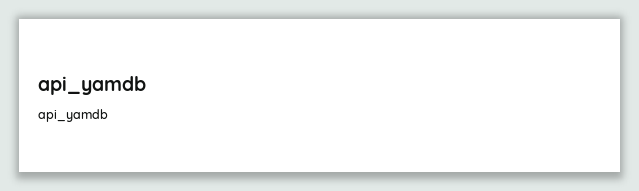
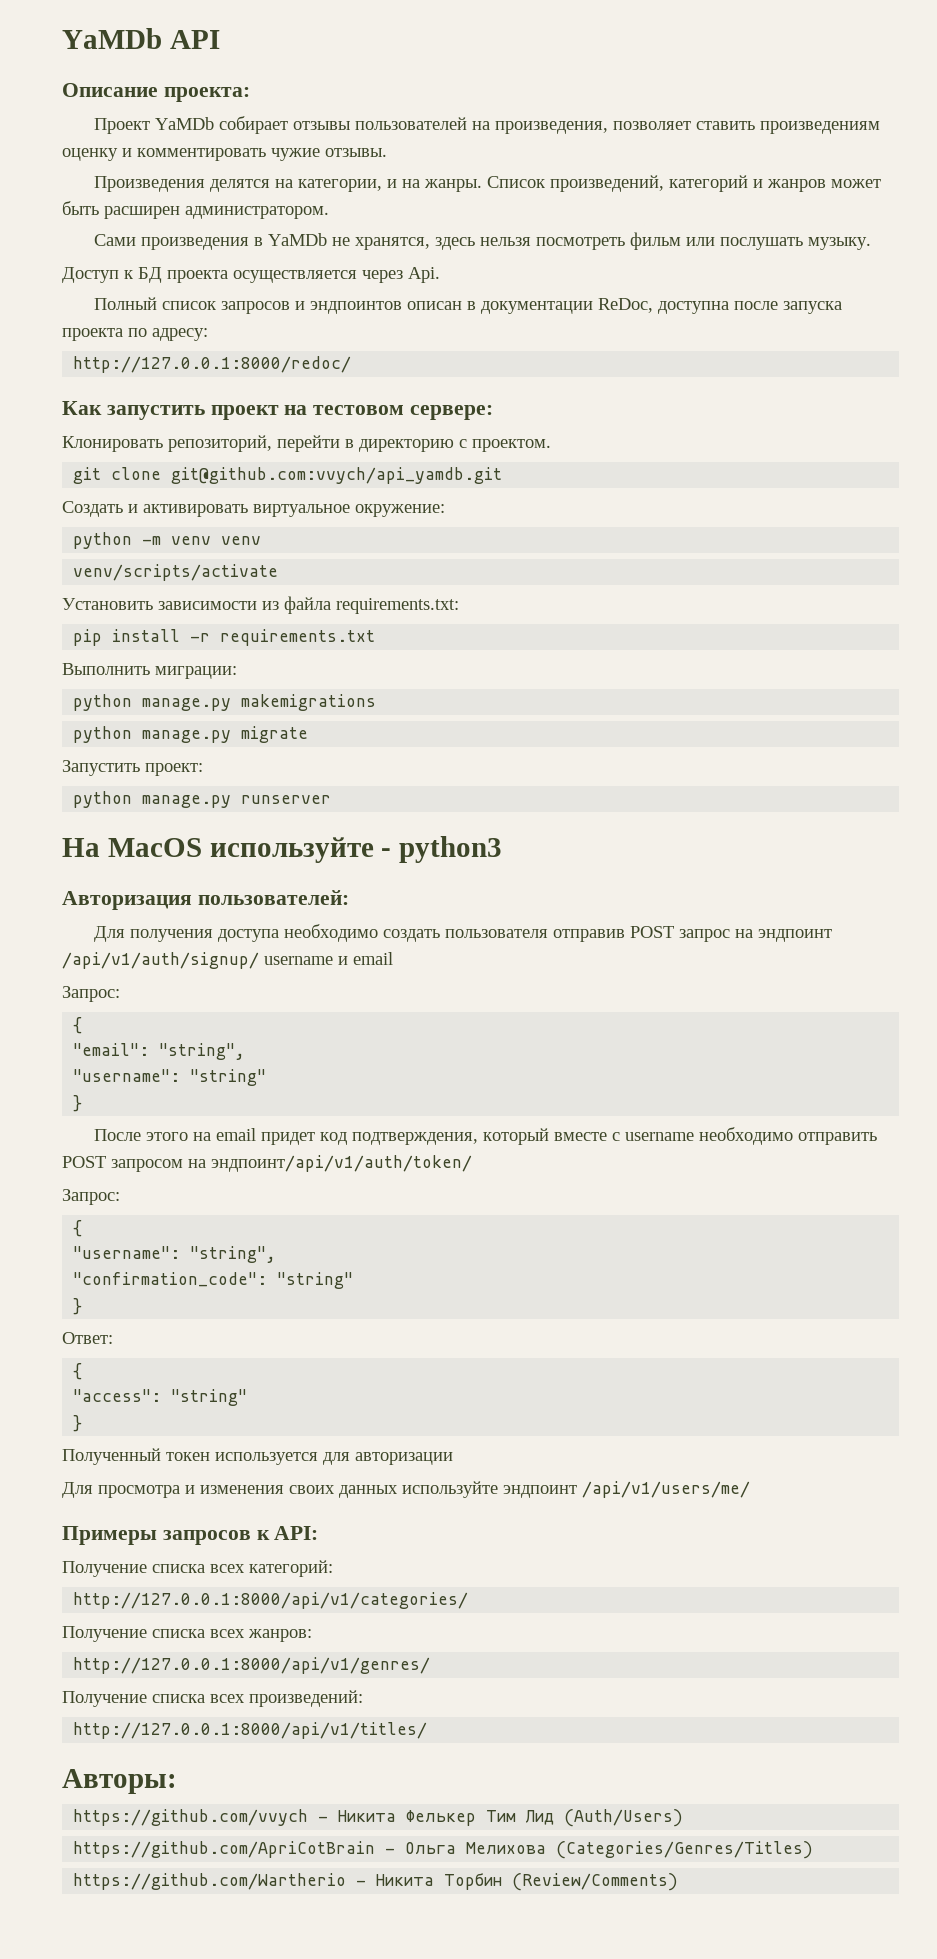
[38,76,146,95] [38,109,108,122] api_yamdb // api_yamdb -> [62,28,220,49] [62,83,250,102] [93,116,880,134] [62,148,387,161] [93,175,881,192] [62,201,329,219] [93,232,871,250] [62,267,440,283] [93,297,842,314] [62,328,208,341] [73,356,352,373] [62,401,494,420] [62,435,551,452] [73,467,503,484] [62,501,445,517] [73,532,262,549] [73,564,279,581] [62,596,459,614] [73,629,376,646] [62,663,237,679] [73,694,377,711] [73,726,309,743] [62,760,203,776] [73,791,332,808] [62,836,503,863] [62,890,349,910] [93,924,832,942] [62,952,393,969] [62,986,120,1002] [73,1017,83,1034] [73,1043,246,1060] [73,1069,267,1086] [73,1095,83,1112] [93,1127,877,1145] [62,1155,472,1172] [62,1189,120,1205] [73,1220,83,1237] [73,1246,277,1263] [73,1272,354,1289] [73,1298,83,1315] [62,1332,113,1344] [73,1363,83,1380] [73,1389,248,1406] [73,1415,83,1432] [62,1448,453,1465] [62,1481,750,1498] [62,1526,319,1545] [62,1560,333,1577] [73,1592,469,1609] [62,1626,312,1642] [73,1657,431,1674] [62,1690,363,1707] [73,1722,428,1739] [62,1769,177,1794] [73,1809,684,1827] [73,1841,814,1859] [73,1873,679,1891] YaMDb API // Описание проекта: // Проект YaMDb собирает отзывы пользователей на произведения, позволяет ставить произведениям оценку и комментировать чужие отзывы. // Произведения делятся на категории, и на жанры. Список произведений, категорий и жанров может быть расширен администратором. // Сами произведения в YaMDb не хранятся, здесь нельзя посмотреть фильм или послушать музыку. // Доступ к БД проекта осуществляется через Api. // Полный список запросов и эндпоинтов описан в документации ReDoc, доступна после запуска проекта по адресу: // http://127.0.0.1:8000/redoc/ // Как запустить проект на тестовом сервере: // Клонировать репозиторий, перейти в директорию с проектом. // git clone git@github.com:vvych/api_yamdb.git // Cоздать и активировать виртуальное окружение: // python -m venv venv // venv/scripts/activate // Установить зависимости из файла requirements.txt: // pip install -r requirements.txt // Выполнить миграции: // python manage.py makemigrations // python manage.py migrate // Запустить проект: // python manage.py runserver // На MacOS используйте - python3 // Авторизация пользователей: // Для получения доступа необходимо создать пользователя отправив POST запрос на эндпоинт /api/v1/auth/signup/ username и email // Запрос: // { // "email": "string", // "username": "string" // } // После этого на email придет код подтверждения, который вместе с username необходимо отправить POST запросом на эндпоинт/api/v1/auth/token/ // Запрос: // { // "username": "string", // "confirmation_code": "string" // } // Ответ: // { // "access": "string" // } // Полученный токен используется для авторизации // Для просмотра и изменения своих данных используйте эндпоинт /api/v1/users/me/ // Примеры запросов к API: // Получение списка всех категорий: // http://127.0.0.1:8000/api/v1/categories/ // Получение списка всех жанров: // http://127.0.0.1:8000/api/v1/genres/ // Получение списка всех произведений: // http://127.0.0.1:8000/api/v1/titles/ // Авторы: // https://github.com/vvych - Никита Фелькер Тим Лид (Auth/Users) // https://github.com/ApriCotBrain - Ольга Мелихова (Categories/Genres/Titles) // https://github.com/Wartherio - Никита Торбин (Review/Comments)

